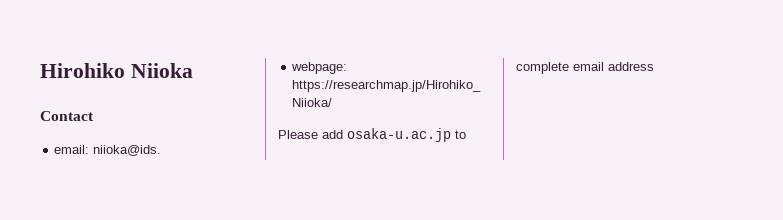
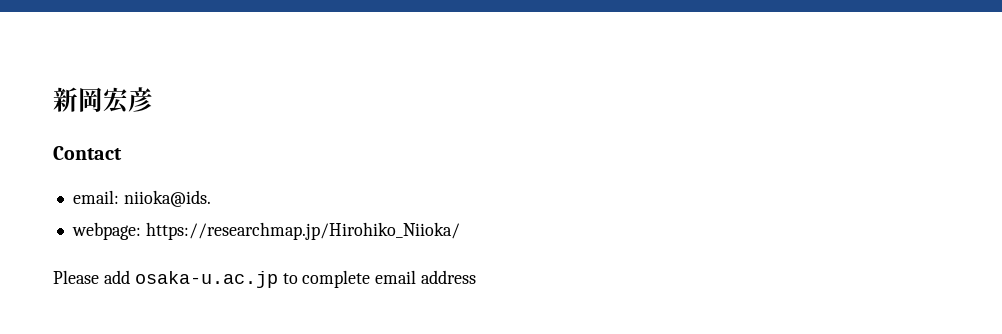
[40,63,193,78] Hirohiko Niioka -> [53,87,153,114] 新岡宏彦

